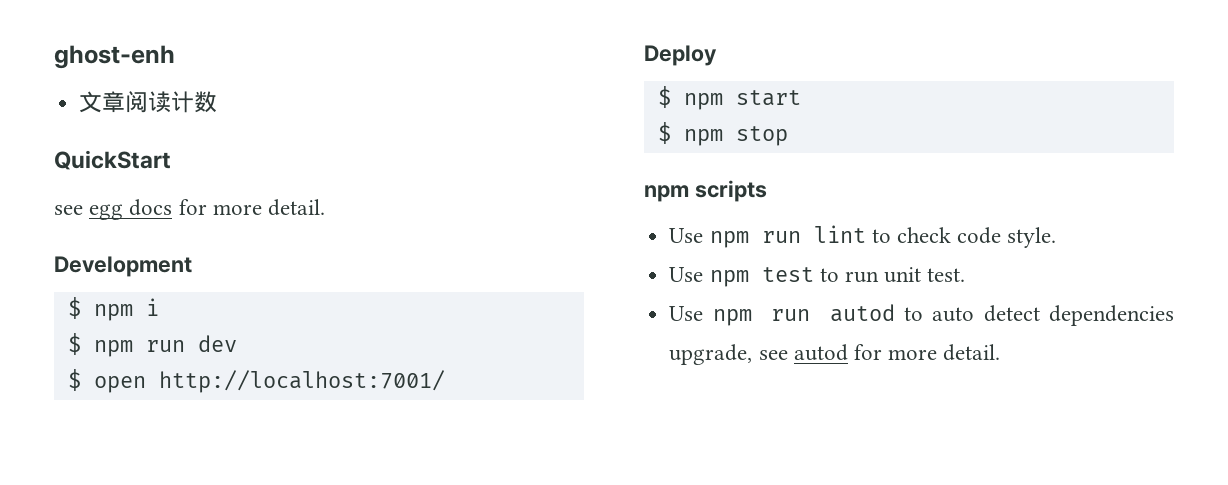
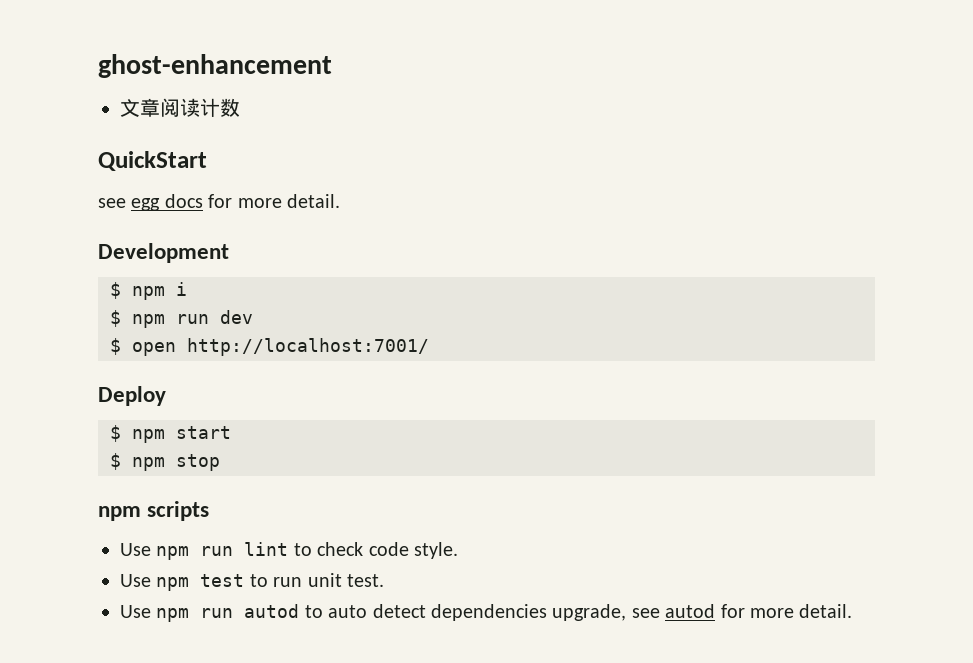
[54,45,175,69] ghost-enh -> [98,54,332,78] ghost-enhancement

